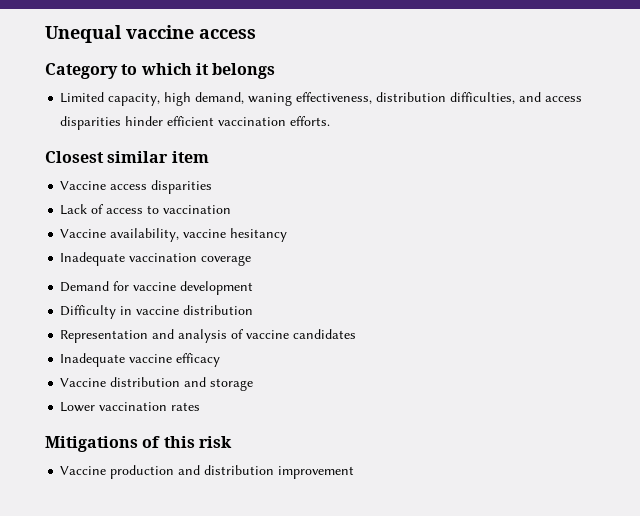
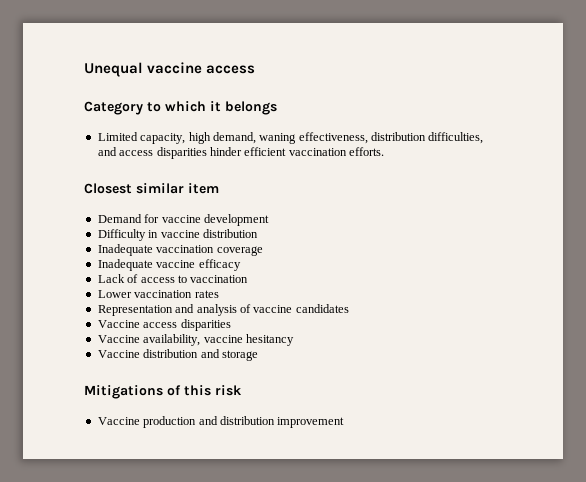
[60,180,213,194] [60,204,232,215] [60,228,288,242] [60,252,252,266] // Vaccine access disparities // Lack of access to vaccination // Vaccine availability, vaccine hesitancy // Inadequate vaccination coverage -> (219, 188) none
(254, 310) none -> [97,244,263,256] [97,259,241,271] [97,274,249,283] [97,290,219,298] // Inadequate vaccination coverage // Inadequate vaccine efficacy // Lack of access to vaccination // Lower vaccination rates
[60,353,221,367] Inadequate vaccine efficacy -> [97,319,231,331] [97,334,294,346] Vaccine access disparities // Vaccine availability, vaccine hesitancy
[60,402,201,412] // Lower vaccination rates -> (258, 355) none

